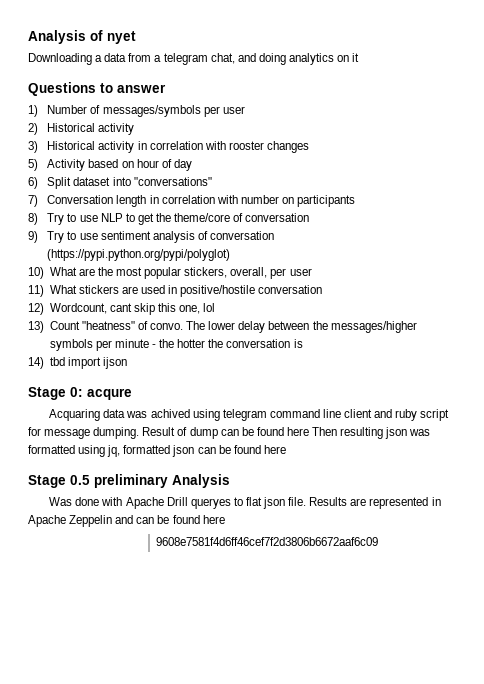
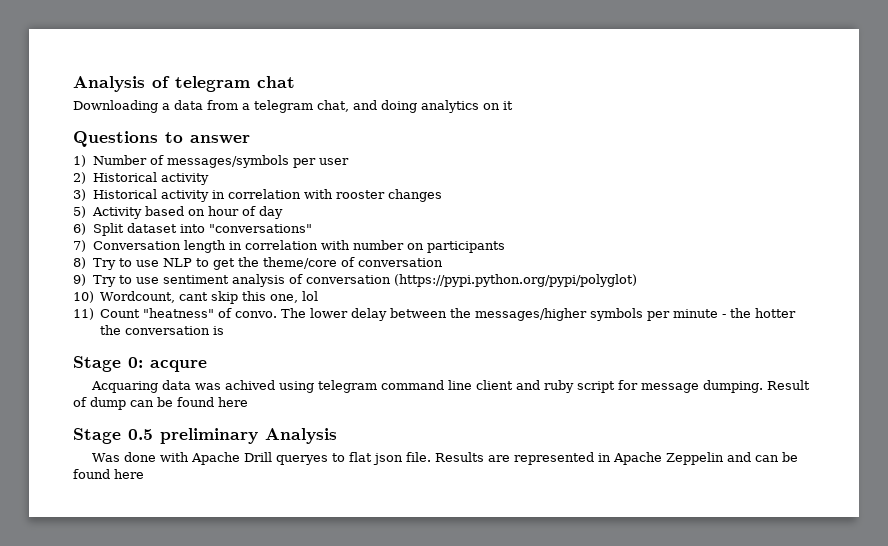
[107,31,136,44] nyet -> [175,76,295,92] telegram chat
[49,267,312,279] [28,285,323,297] [28,303,44,315] What are the most popular stickers, overall, per user // 11) What stickers are used in positive/hostile conversation // 12) -> (94, 297) none
[28,321,44,333] 13) -> [73,308,94,320] 11)
[28,357,127,369] // 14) tbd import ijson -> (225, 330) none
[312,427,431,439] [28,445,286,457] Then resulting json was formatted using jq, formatted json can be found here -> (248, 402) none
[156,537,379,546] // 9608e7581f4d6ff46cef7f2d3806b6672aaf6c09 -> (144, 474) none

